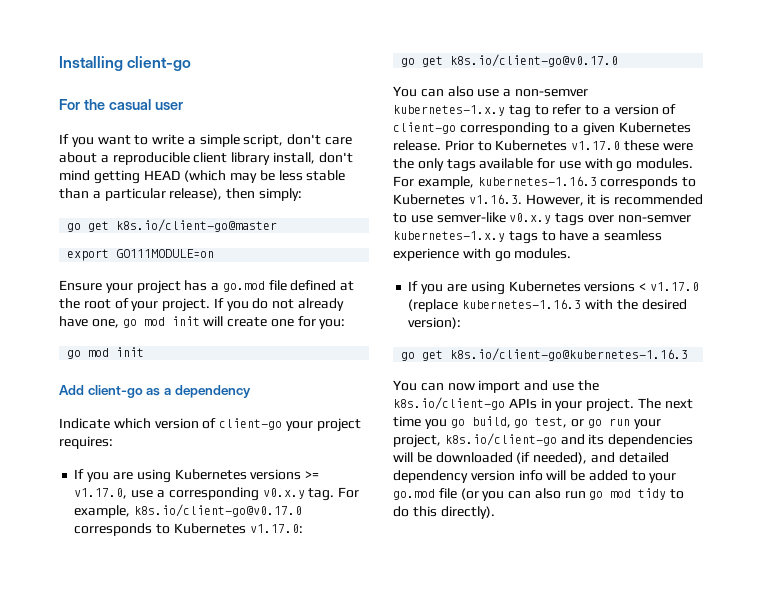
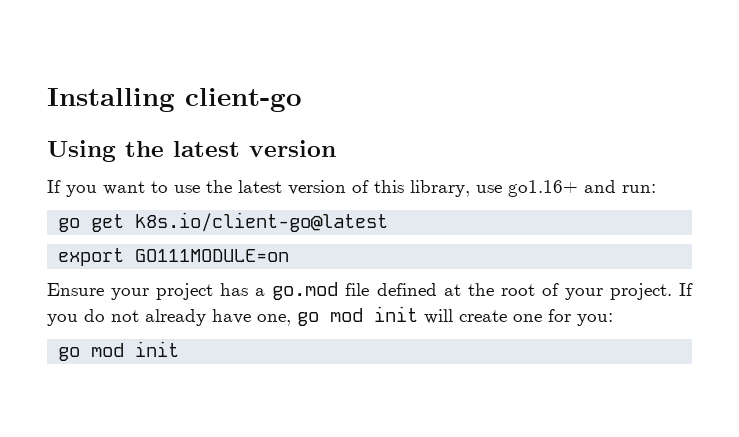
[59,99,183,110] For the casual user -> [47,140,336,162] Using the latest version
[152,134,353,147] [59,152,353,165] [59,170,346,184] [59,188,302,201] [67,219,278,232] write a simple script, don't care about a reproducible client library install, don't mind getting HEAD (which may be less stable than a particular release), then simply: // go get k8s.io/client-go@master -> [174,180,656,197] [58,212,389,232] use the latest version of this library, use go1.16+ and run: // go get k8s.io/client-go@latest
[59,385,251,398] [59,418,361,432] [59,436,113,449] [74,469,320,483] [74,487,360,501] [74,504,303,518] [74,523,303,536] [401,54,619,67] [393,86,588,97] [393,104,677,118] [393,122,691,136] [393,140,693,151] [393,158,694,172] [393,176,697,189] [393,194,703,206] [393,212,691,226] [393,230,662,244] [393,248,572,262] [408,281,699,295] [408,299,687,312] [408,317,462,329] [401,348,689,361] [393,380,599,393] [393,397,693,412] [393,416,661,429] [393,433,694,448] [393,452,669,464] [393,470,677,483] [393,488,685,501] [393,506,495,519] // Add client-go as a dependency // Indicate which version of client-go your project requires: // If you are using Kubernetes versions >= v1.17.0, use a corresponding v0.x.y tag. For example, k8s.io/client-go@v0.17.0 corresponds to Kubernetes v1.17.0: // go get k8s.io/client-go@v0.17.0 // You can also use a non-semver kubernetes-1.x.y tag to refer to a version of client-go corresponding to a given Kubernetes release. Prior to Kubernetes v1.17.0 these were the only tags available for use with go modules. For example, kubernetes-1.16.3 corresponds to Kubernetes v1.16.3. However, it is recommended to use semver-like v0.x.y tags over non-semver kubernetes-1.x.y tags to have a seamless experience with go modules. // If you are using Kubernetes versions < v1.17.0 (replace kubernetes-1.16.3 with the desired version): // go get k8s.io/client-go@kubernetes-1.16.3 // You can now import and use the k8s.io/client-go APIs in your project. The next time you go build, go test, or go run your project, k8s.io/client-go and its dependencies will be downloaded (if needed), and detailed dependency version info will be added to your go.mod file (or you can also run go mod tidy to do this directly). -> (180, 349) none

